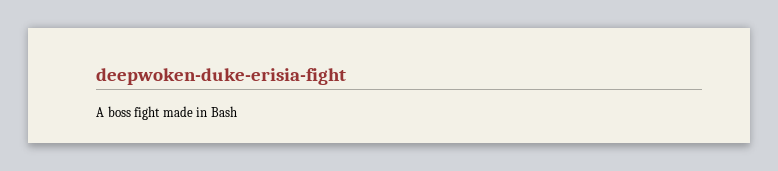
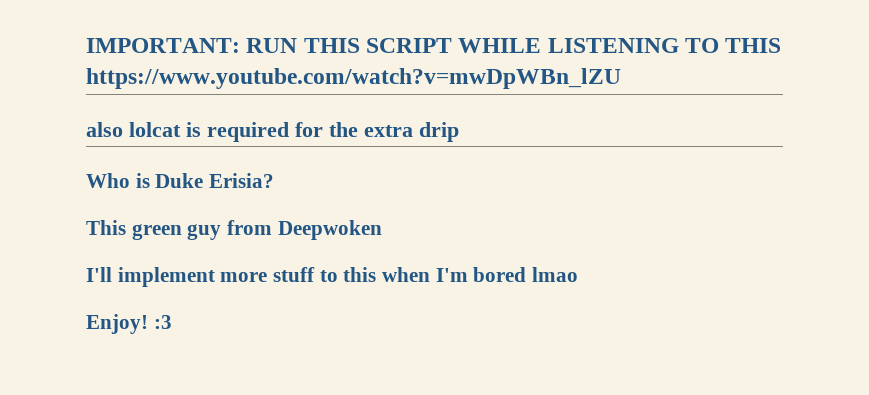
[96,68,346,85] [96,106,237,120] deepwoken-duke-erisia-fight // A boss fight made in Bash -> [86,38,782,53] [86,68,621,89] [86,122,459,142] [86,173,275,188] [86,220,382,240] [86,267,579,287] [86,314,172,334] IMPORTANT: RUN THIS SCRIPT WHILE LISTENING TO THIS https://www.youtube.com/watch?v=mwDpWBn_lZU // also lolcat is required for the extra drip // Who is Duke Erisia? // This green guy from Deepwoken // I'll implement more stuff to this when I'm bored lmao // Enjoy! :3

